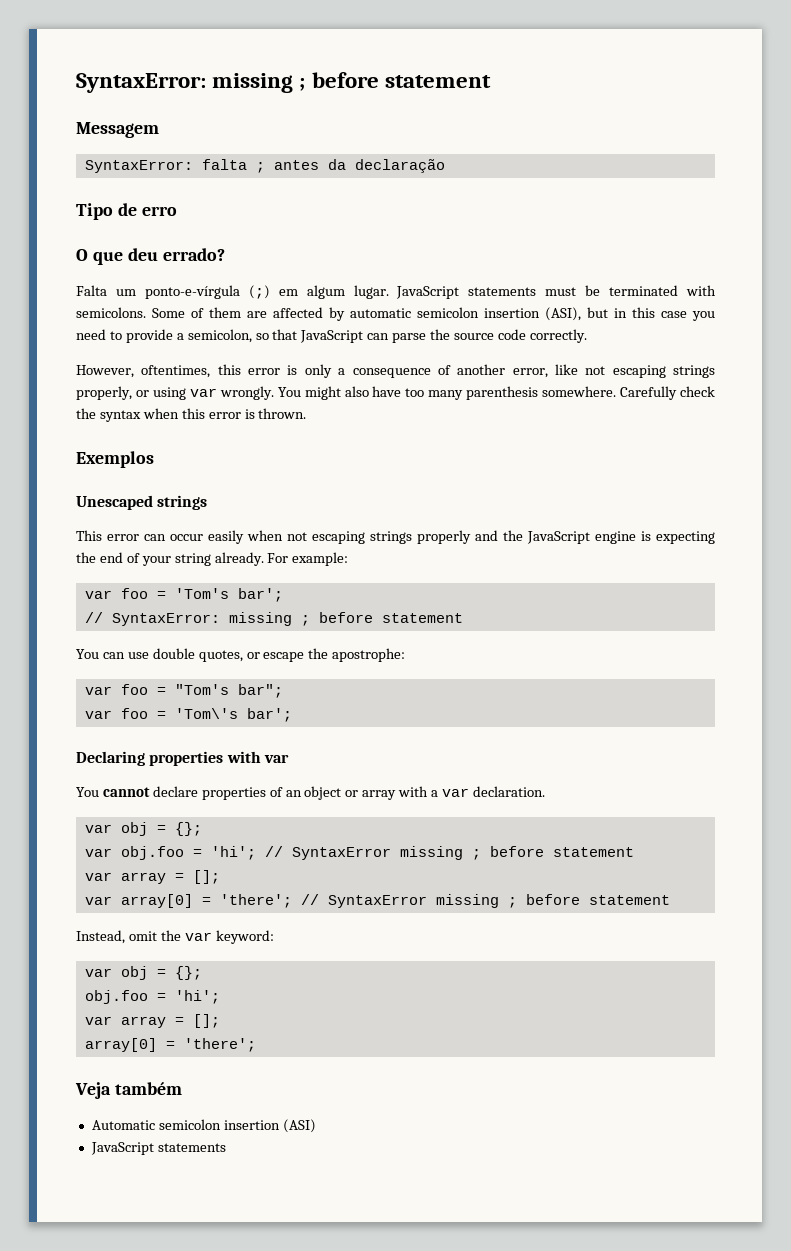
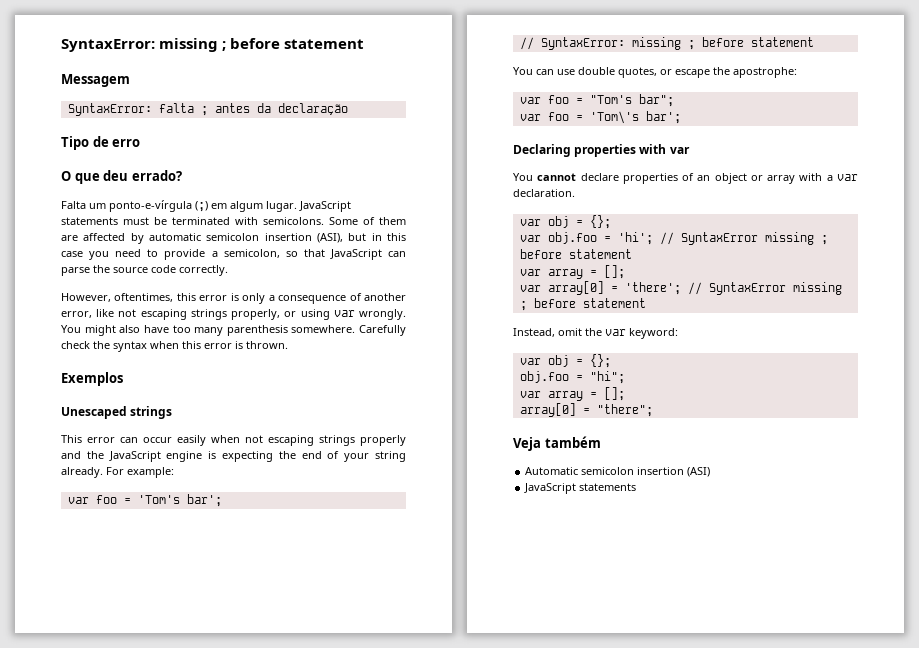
[174,990,220,1004] 'hi'; -> [589,371,625,384] "hi";
[183,1038,256,1052] 'there'; -> [596,404,653,417] "there";

